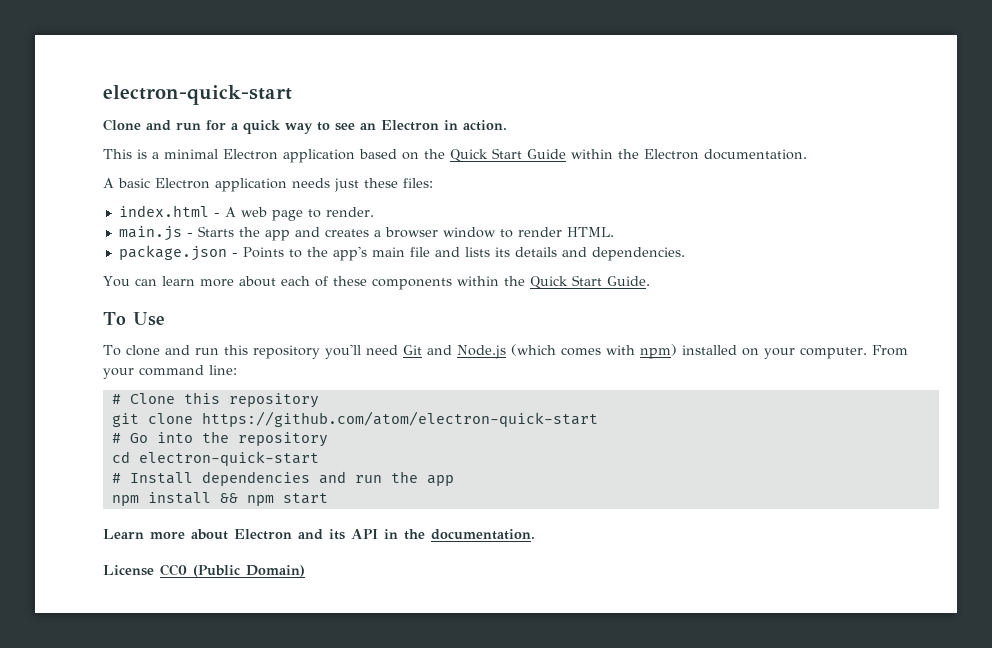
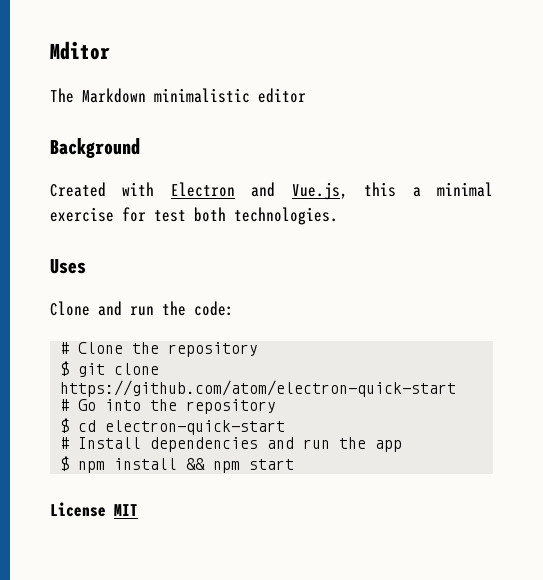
[103,85,292,105] [103,119,507,134] [103,148,807,163] [103,178,433,192] [118,205,374,221] [118,226,614,241] [118,245,685,261] [103,275,650,290] [103,312,165,326] [103,344,908,359] [103,365,237,379] electron-quick-start // Clone and run for a quick way to see an Electron in action. // This is a minimal Electron application based on the Quick Start Guide within the Electron documentation. // A basic Electron application needs just these files: // index.html - A web page to render. // main.js - Starts the app and creates a browser window to render HTML. // package.json - Points to the app's main file and lists its details and dependencies. // You can learn more about each of these components within the Quick Start Guide. // To Use // To clone and run this repository you'll need Git and Node.js (which comes with npm) installed on your computer. From your command line: -> [50,41,110,60] [50,88,306,103] [50,138,140,158] [50,182,494,200] [50,207,338,225] [50,259,86,274] [50,301,234,316] Mditor // The Markdown minimalistic editor // Background // Created with Electron and Vue.js, this a minimal exercise for test both technologies. // Uses // Clone and run the code:
[183,392,319,408] this repository // -> [132,342,259,357] [60,361,70,376] the repository // $
(328, 439) none -> [60,418,70,433] $
(454, 480) none -> [60,456,70,471] $
[103,529,535,540] [103,564,305,577] Learn more about Electron and its API in the documentation. // License CC0 (Public Domain) -> [50,502,138,517] License MIT

